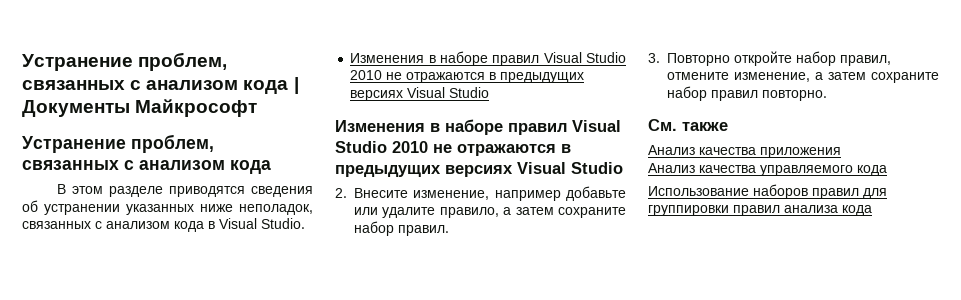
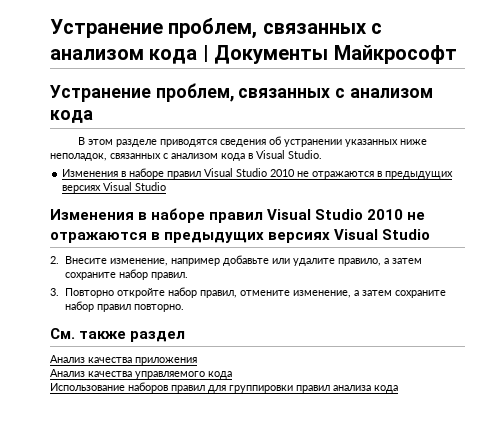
(728, 126) none -> [130,331,186,342] раздел

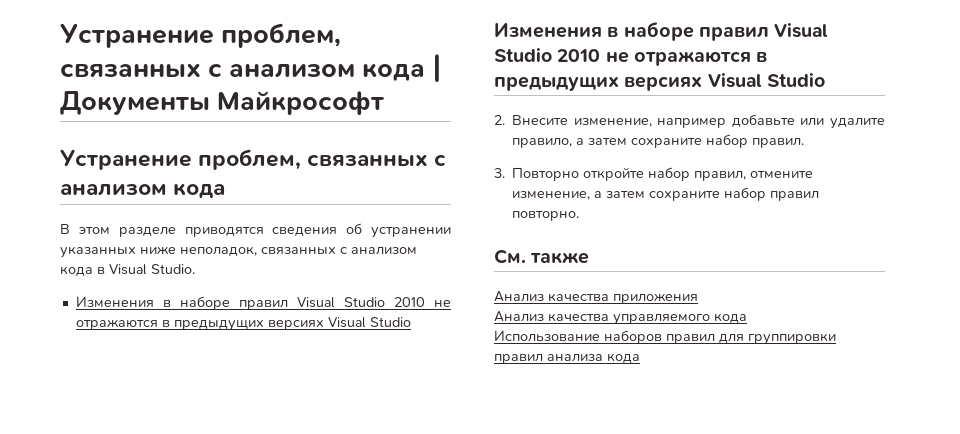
[130,331,186,342] раздел -> (590, 258) none

